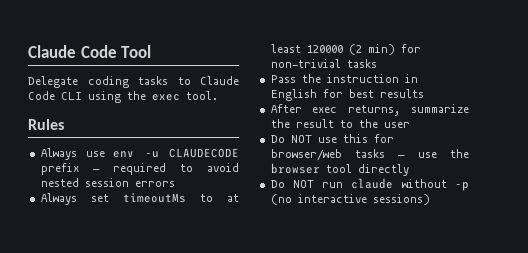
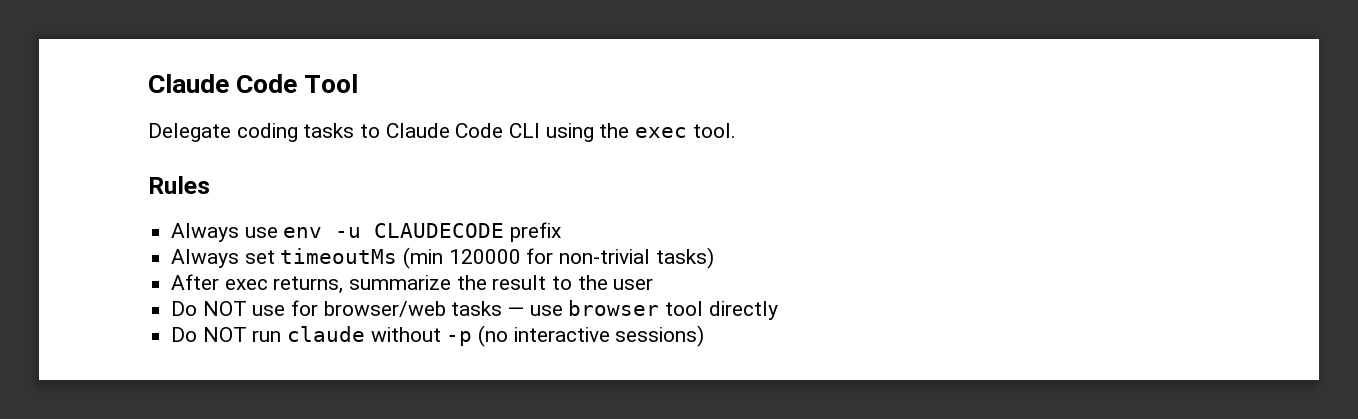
[92,163,239,175] [40,178,175,187] [40,193,239,205] [270,44,421,55] [270,59,377,68] [270,74,418,83] [270,89,424,101] — required to avoid nested session errors // Always set timeoutMs to at least 120000 (2 min) for non-trivial tasks // Pass the instruction in English for best results -> [171,247,714,269] // Always set timeoutMs (min 120000 for non-trivial tasks)
[342,134,368,143] this -> (286, 310) none
[450,149,469,158] the -> (563, 310) none

